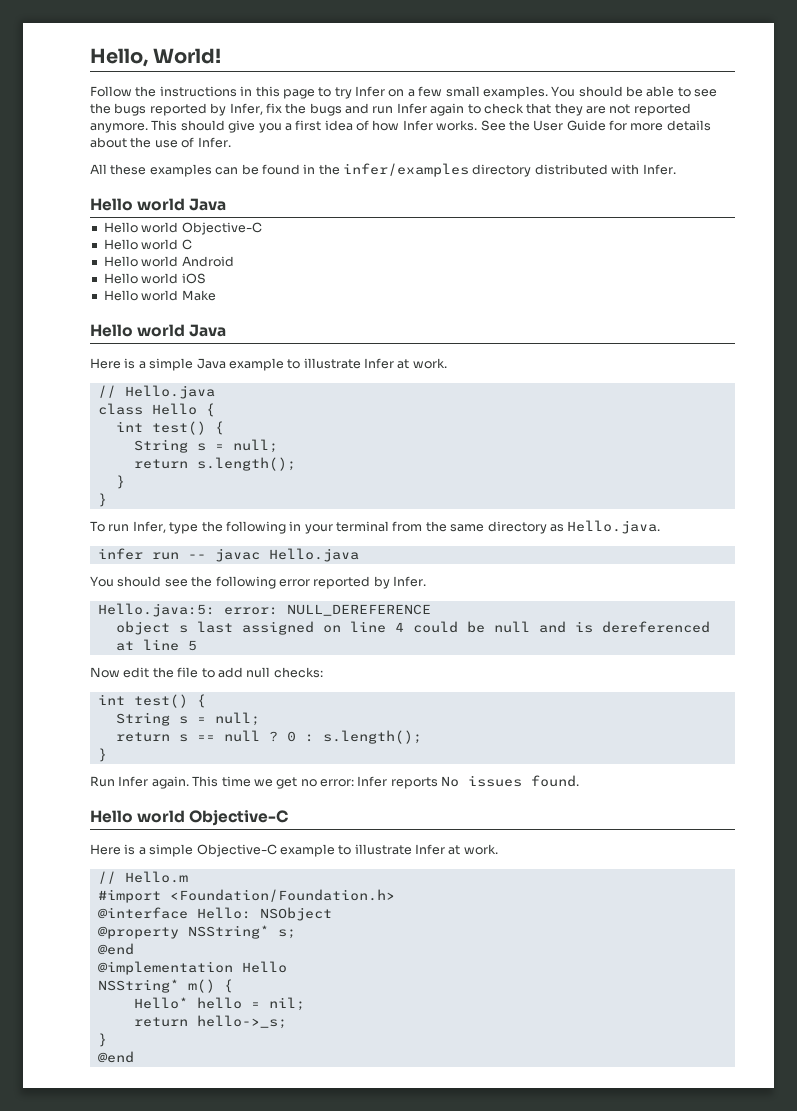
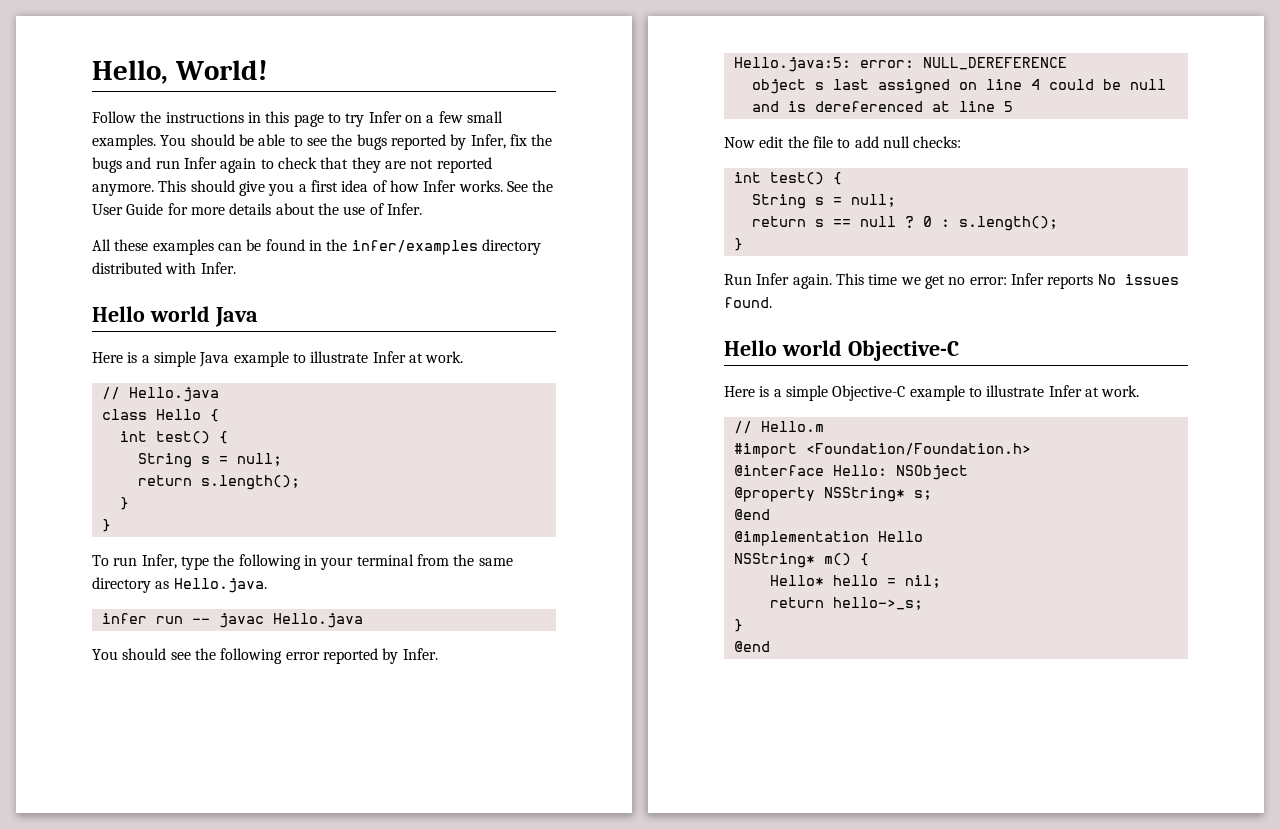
[103,222,262,235] [103,239,192,250] [103,256,234,267] [103,273,206,284] [103,290,216,301] [90,324,227,337] // Hello world Objective-C // Hello world C // Hello world Android // Hello world iOS // Hello world Make // Hello world Java -> (258, 317) none

